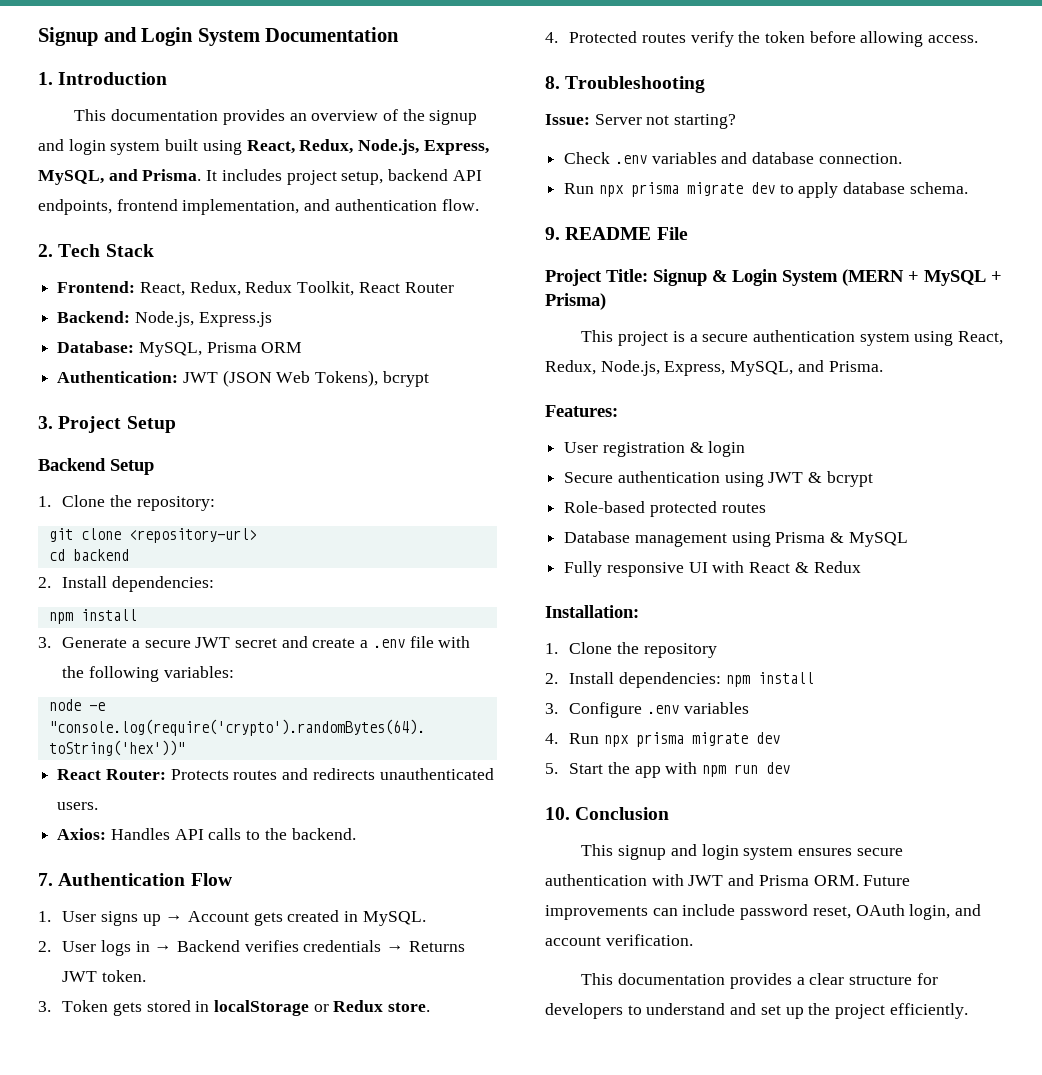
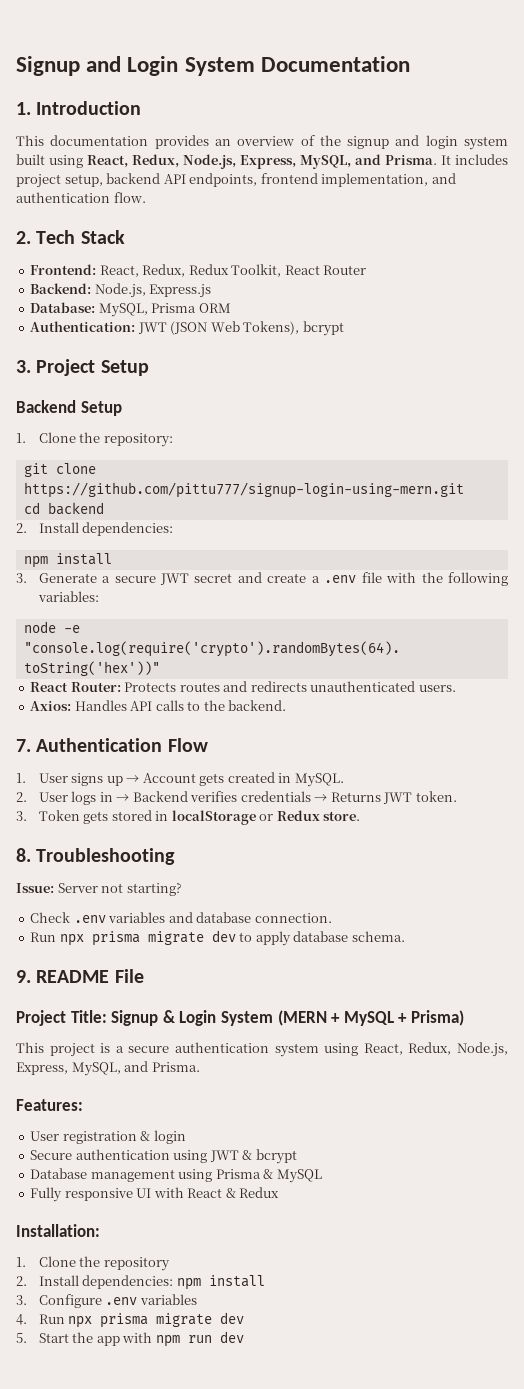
[128,528,257,543] <repository-url> -> [23,482,464,498] https://github.com/pittu777/signup-login-using-mern.git
[545,31,979,47] // 4. Protected routes verify the token before allowing access. -> (361, 816) none
[564,501,766,517] // Role-based protected routes -> (297, 1156) none
[545,807,670,820] [581,844,903,860] [545,874,911,886] [545,904,982,920] [545,934,693,946] [581,973,938,989] [545,1003,968,1019] // 10. Conclusion // This signup and login system ensures secure authentication with JWT and Prisma ORM. Future improvements can include password reset, OAuth login, and account verification. // This documentation provides a clear structure for developers to understand and set up the project efficiently. -> (244, 1337) none

